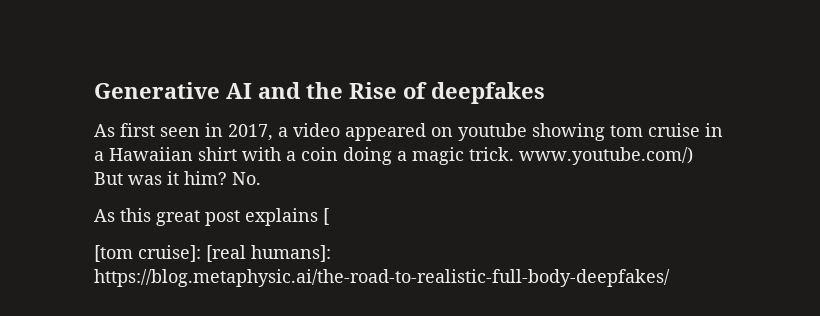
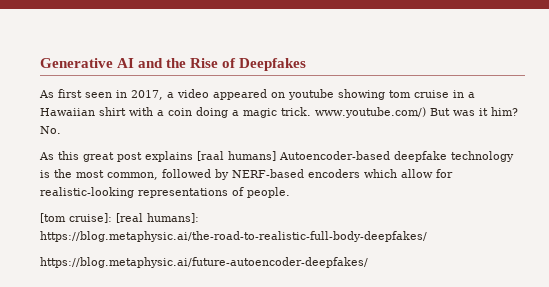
[431,82,545,104] deepfakes -> [239,58,307,71] Deepfakes
[323,208,329,225] [ -> [197,151,514,162] [40,169,453,180] [40,187,290,198] [raal humans] Autoencoder-based deepfake technology is the most common, followed by NERF-based encoders which allow for realistic-looking representations of people.
(670, 278) none -> [40,257,368,268] // https://blog.metaphysic.ai/future-autoencoder-deepfakes/

